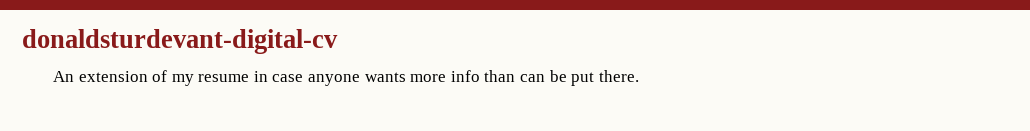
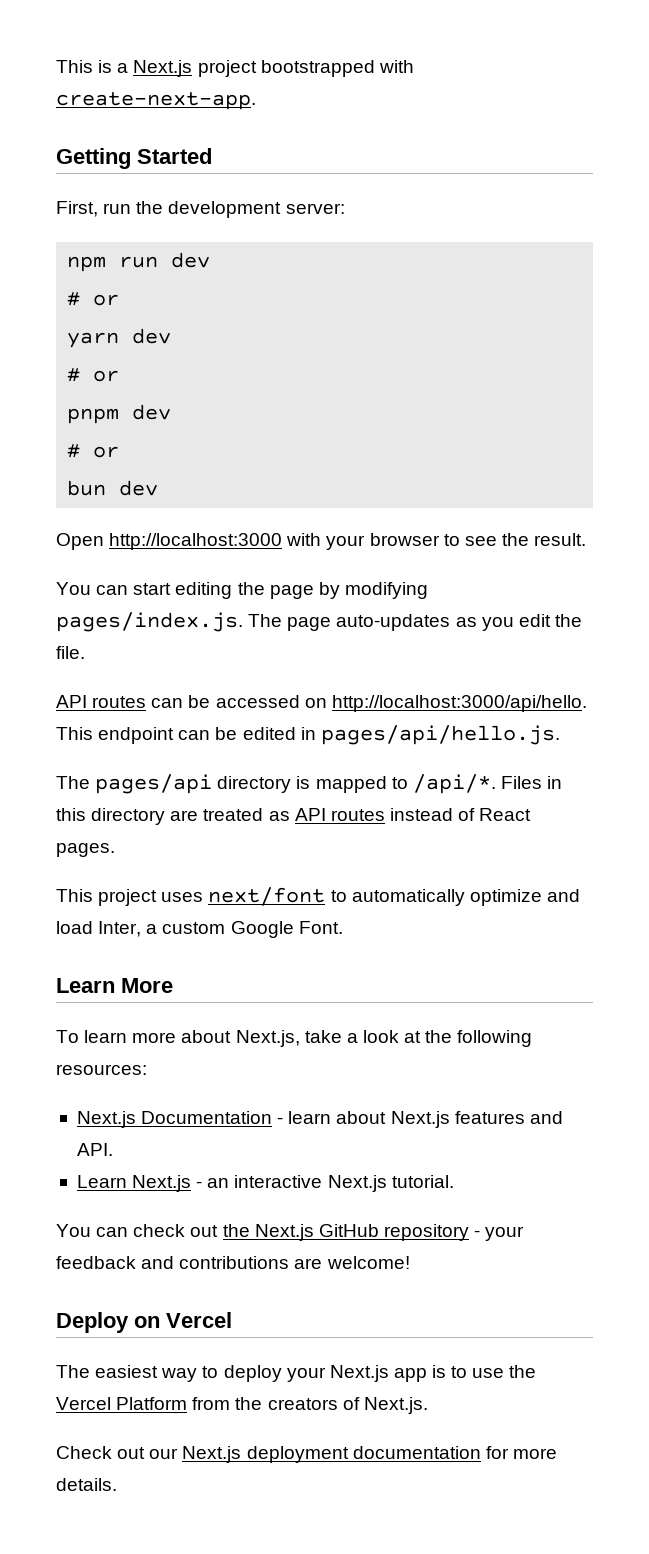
[22,29,338,54] [52,70,639,86] donaldsturdevant-digital-cv // An extension of my resume in case anyone wants more info than can be put there. -> [56,60,414,77] [56,92,256,110] [56,148,212,169] [56,201,345,218] [67,252,211,272] [67,292,120,306] [67,328,172,348] [67,368,120,382] [67,404,172,424] [67,444,120,458] [67,480,159,496] [56,533,587,550] [56,582,428,599] [56,612,582,632] [56,646,85,659] [56,695,587,712] [56,725,560,745] [56,774,563,794] [56,808,532,825] [56,843,115,857] [56,887,580,906] [56,921,343,938] [56,978,173,993] [56,1030,533,1047] [56,1064,147,1075] [76,1111,563,1128] [76,1143,113,1156] [76,1175,454,1192] [56,1224,525,1241] [56,1256,410,1269] [56,1312,232,1333] [56,1365,537,1382] [56,1397,428,1414] [56,1446,557,1463] [56,1478,117,1491] This is a Next.js project bootstrapped with create-next-app. // Getting Started // First, run the development server: // npm run dev // # or // yarn dev // # or // pnpm dev // # or // bun dev // Open http://localhost:3000 with your browser to see the result. // You can start editing the page by modifying pages/index.js. The page auto-updates as you edit the file. // API routes can be accessed on http://localhost:3000/api/hello. This endpoint can be edited in pages/api/hello.js. // The pages/api directory is mapped to /api/*. Files in this directory are treated as API routes instead of React pages. // This project uses next/font to automatically optimize and load Inter, a custom Google Font. // Learn More // To learn more about Next.js, take a look at the following resources: // Next.js Documentation - learn about Next.js features and API. // Learn Next.js - an interactive Next.js tutorial. // You can check out the Next.js GitHub repository - your feedback and contributions are welcome! // Deploy on Vercel // The easiest way to deploy your Next.js app is to use the Vercel Platform from the creators of Next.js. // Check out our Next.js deployment documentation for more details.

